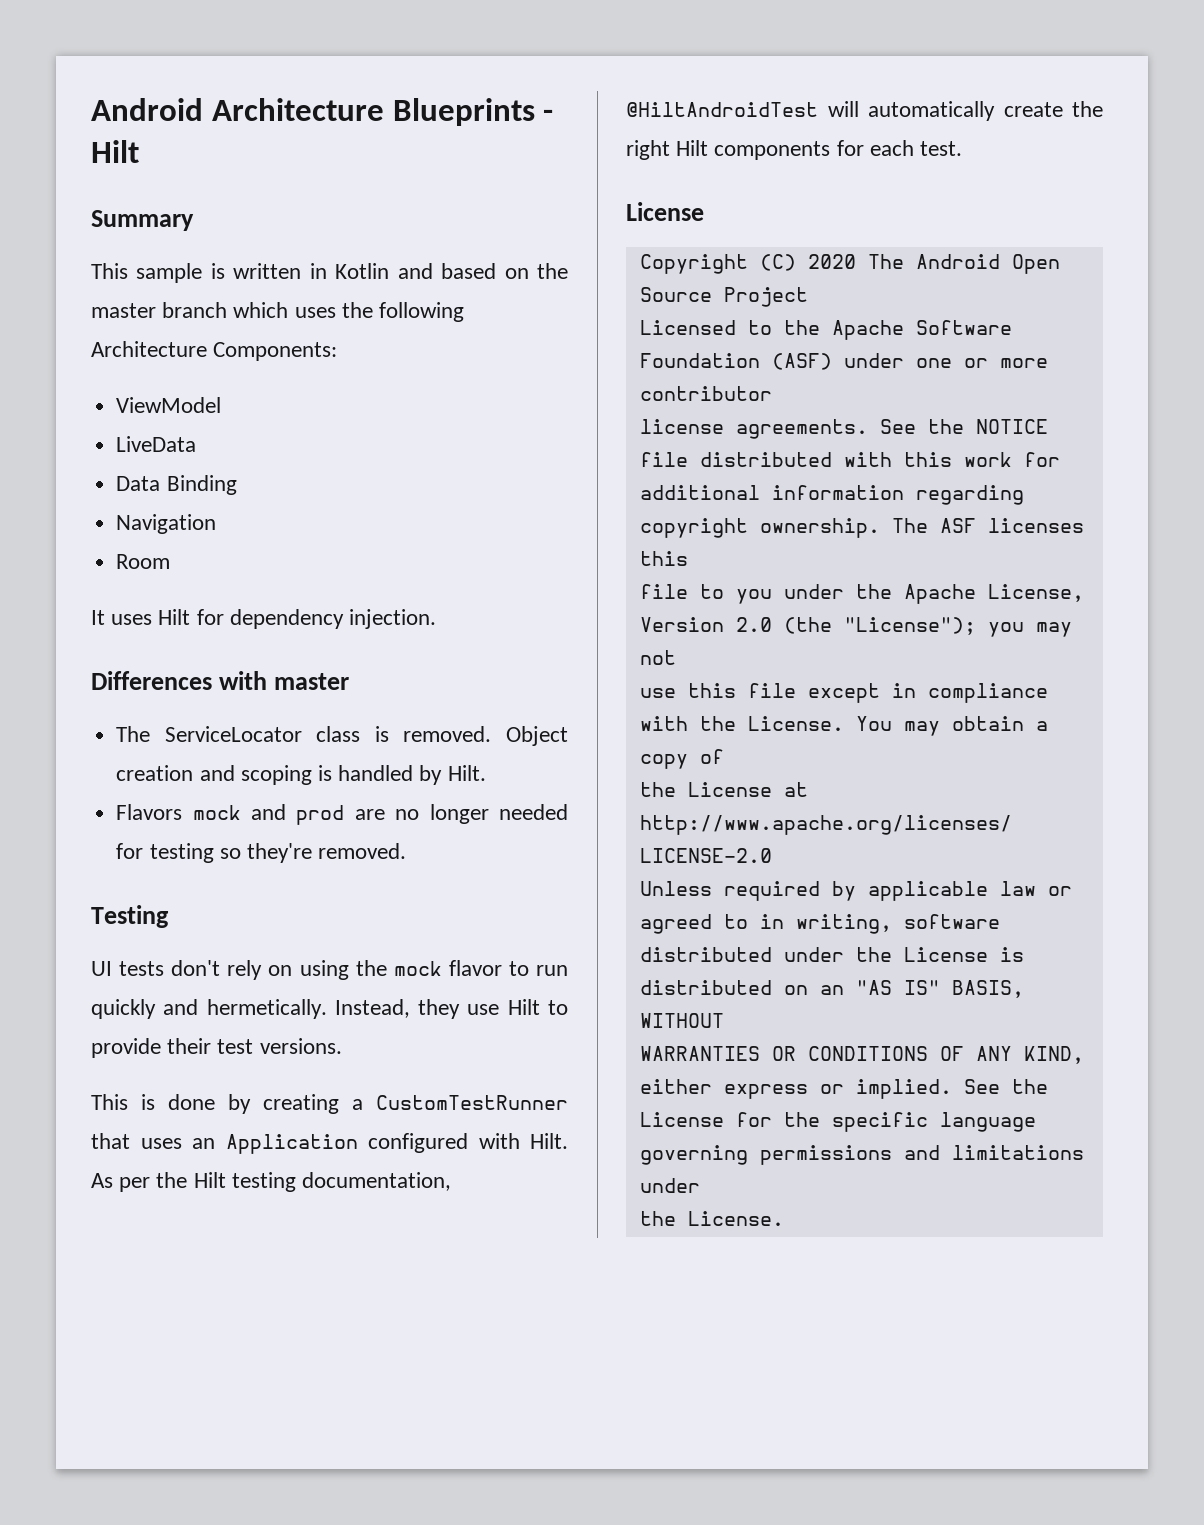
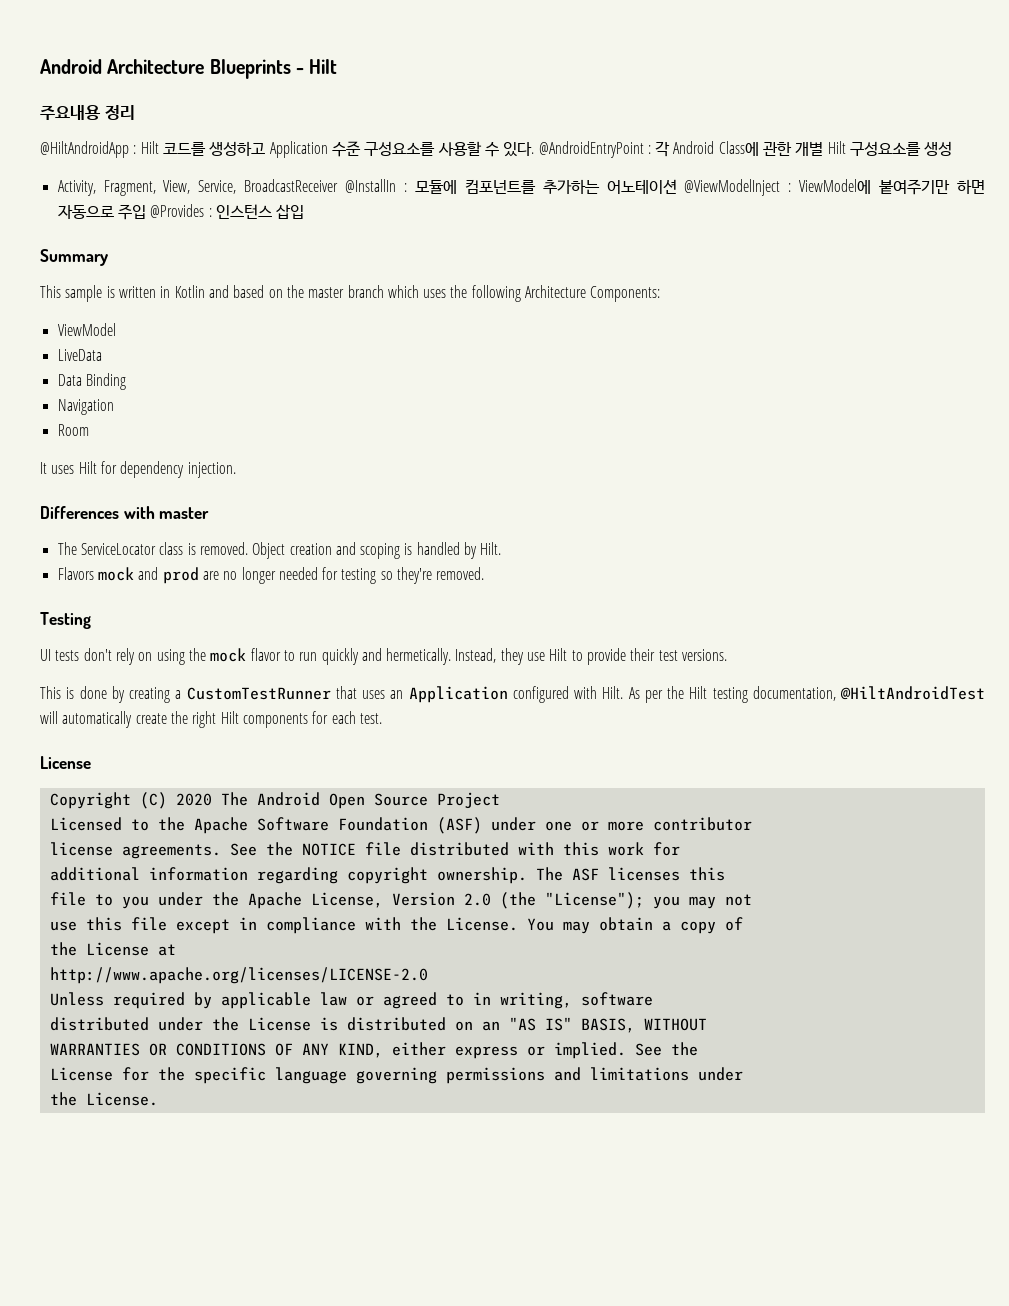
(139, 151) none -> [40,105,135,120] [40,141,953,158] [57,179,985,196] [57,204,305,220] // 주요내용 정리 // @HiltAndroidApp : Hilt 코드를 생성하고 Application 수준 구성요소를 사용할 수 있다. @AndroidEntryPoint : 각 Android Class에 관한 개별 Hilt 구성요소를 생성 // Activity, Fragment, View, Service, BroadcastReceiver @InstallIn : 모듈에 컴포넌트를 추가하는 어노테이션 @ViewModelInject : ViewModel에 붙여주기만 하면 자동으로 주입 @Provides : 인스턴스 삽입

